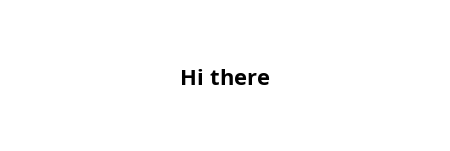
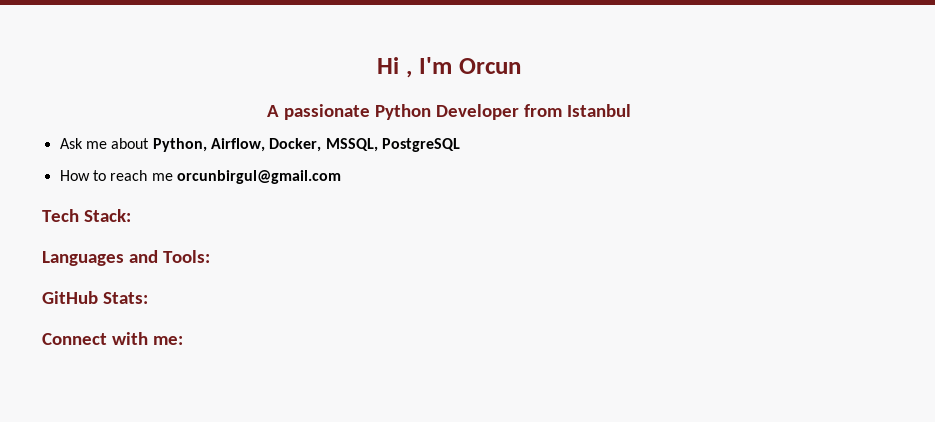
[210,69,270,85] there -> [406,57,521,78] [267,104,631,120] [59,138,460,152] [59,170,341,184] [42,209,131,222] [42,250,210,266] [42,291,148,304] [42,332,183,345] , I'm Orcun // A passionate Python Developer from Istanbul // Ask me about Python, Airflow, Docker, MSSQL, PostgreSQL // How to reach me orcunbirgul@gmail.com // Tech Stack: // Languages and Tools: // GitHub Stats: // Connect with me:

